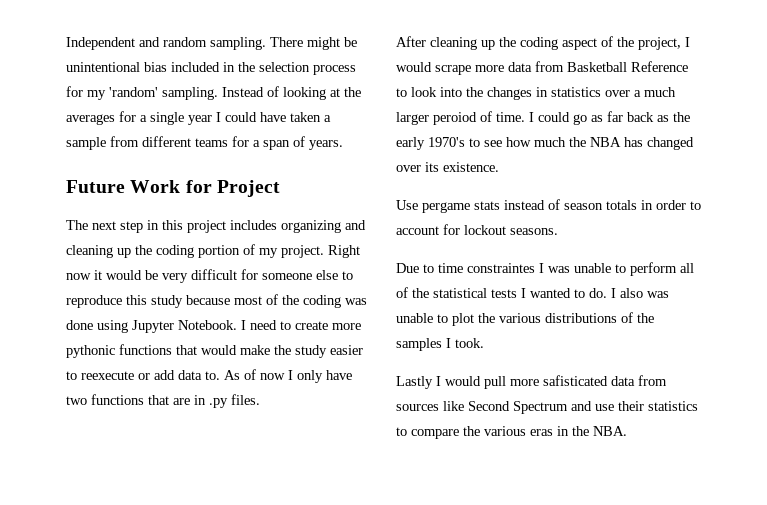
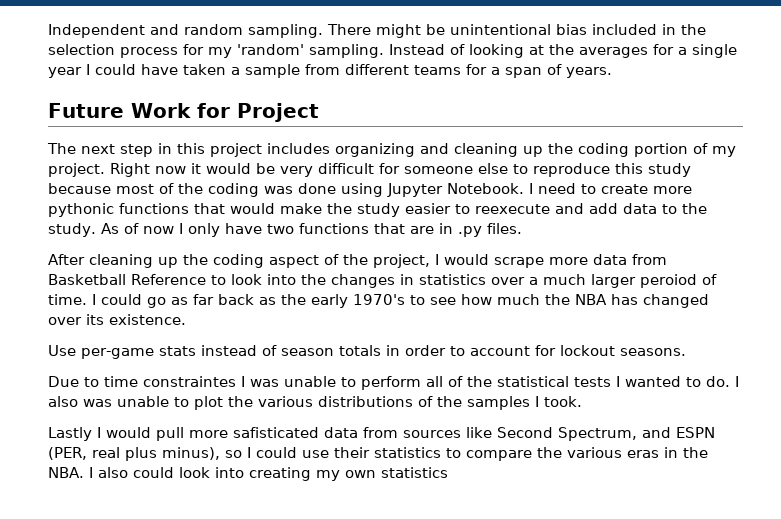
[138,373,150,380] or -> [555,203,584,214] and
[205,371,220,380] to. -> [662,203,707,214] [48,223,96,237] to the study.
[422,202,470,213] pergame -> [81,348,154,359] per-game
[513,401,592,414] Spectrum and -> [558,427,715,441] [48,447,297,461] Spectrum, and ESPN (PER, real plus minus), so I could
(627, 431) none -> [89,467,448,481] I also could look into creating my own statistics

